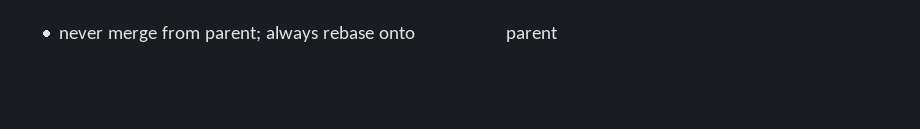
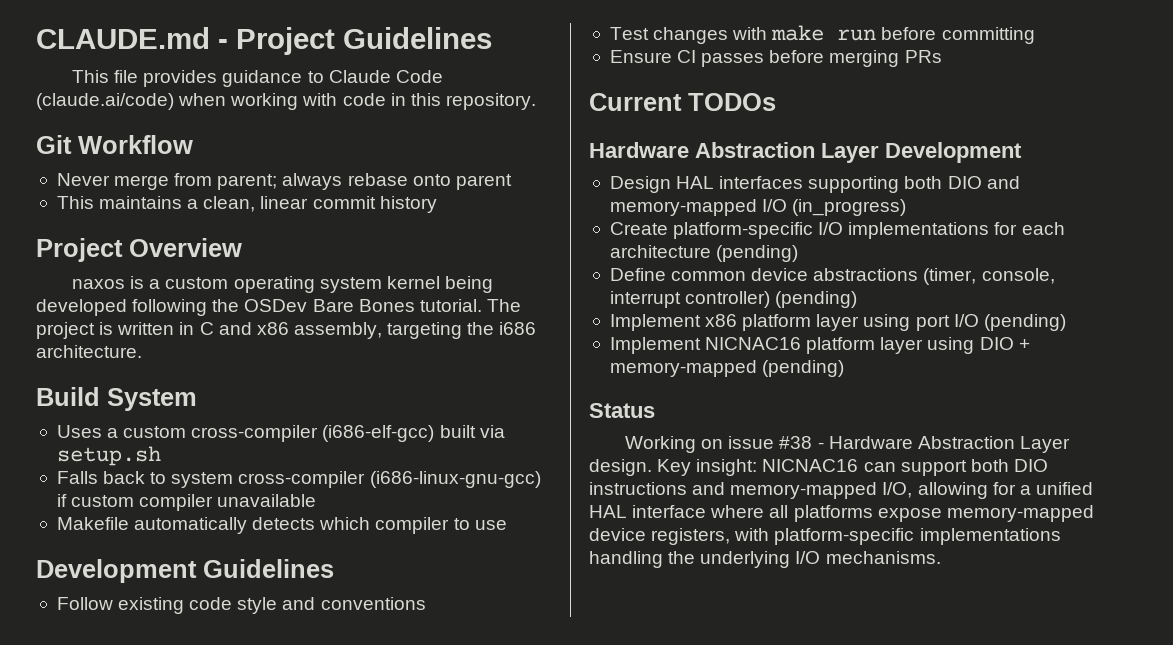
[59,30,104,39] never -> [36,27,492,55] [72,70,443,87] [36,93,536,110] [36,135,193,154] [56,173,110,186] CLAUDE.md - Project Guidelines // This file provides guidance to Claude Code (claude.ai/code) when working with code in this repository. // Git Workflow // Never
(559, 34) none -> [56,196,437,213] [36,238,242,262] [72,276,493,293] [36,299,521,316] [36,322,537,339] [36,345,142,358] [36,387,197,411] [56,425,505,442] [56,446,161,466] [56,471,541,488] [56,494,317,511] [56,517,507,534] [36,559,334,583] [56,597,426,614] [609,25,1035,44] [609,50,942,67] [589,93,776,111] [589,142,1022,163] [609,176,1020,193] [609,199,907,216] [609,222,1065,239] [609,245,799,262] [609,268,1055,285] [609,291,858,308] [609,314,1066,331] [609,337,1030,354] [609,360,845,377] [589,403,655,418] [625,436,1070,453] [589,459,1048,476] [589,482,1093,499] [589,505,1094,522] [589,528,1061,545] [589,551,941,568] // This maintains a clean, linear commit history // Project Overview // naxos is a custom operating system kernel being developed following the OSDev Bare Bones tutorial. The project is written in C and x86 assembly, targeting the i686 architecture. // Build System // Uses a custom cross-compiler (i686-elf-gcc) built via setup.sh // Falls back to system cross-compiler (i686-linux-gnu-gcc) if custom compiler unavailable // Makefile automatically detects which compiler to use // Development Guidelines // Follow existing code style and conventions // Test changes with make run before committing // Ensure CI passes before merging PRs // Current TODOs // Hardware Abstraction Layer Development // Design HAL interfaces supporting both DIO and memory-mapped I/O (in_progress) // Create platform-specific I/O implementations for each architecture (pending) // Define common device abstractions (timer, console, interrupt controller) (pending) // Implement x86 platform layer using port I/O (pending) // Implement NICNAC16 platform layer using DIO + memory-mapped (pending) // Status // Working on issue #38 - Hardware Abstraction Layer design. Key insight: NICNAC16 can support both DIO instructions and memory-mapped I/O, allowing for a unified HAL interface where all platforms expose memory-mapped device registers, with platform-specific implementations handling the underlying I/O mechanisms.

